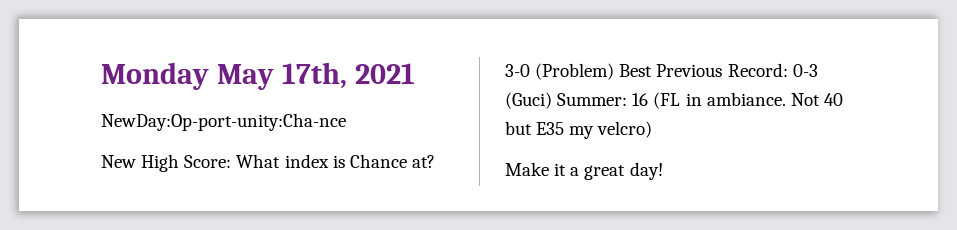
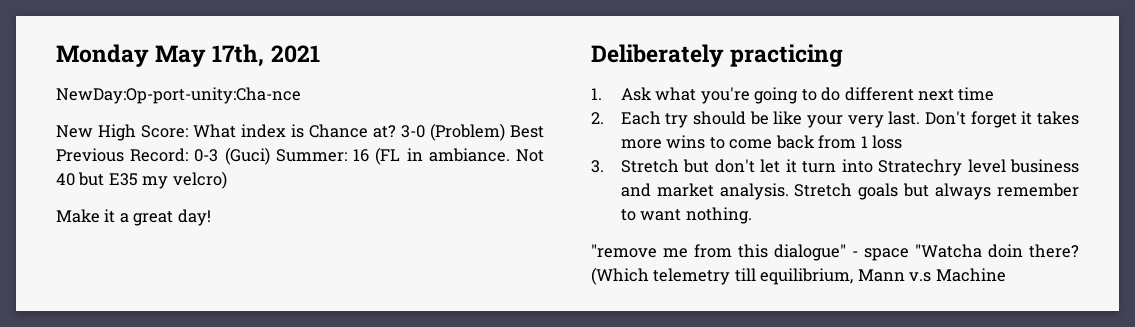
(663, 171) none -> [591,44,844,67] [591,87,995,104] [591,111,1079,128] [620,135,902,149] [591,159,1079,176] [620,183,1079,200] [620,207,752,224] [591,244,1079,261] [591,267,1006,285] // Deliberately practicing // 1. Ask what you're going to do different next time // 2. Each try should be like your very last. Don't forget it takes more wins to come back from 1 loss // 3. Stretch but don't let it turn into Stratechry level business and market analysis. Stretch goals but always remember to want nothing. // "remove me from this dialogue" - space "Watcha doin there? (Which telemetry till equilibrium, Mann v.s Machine

